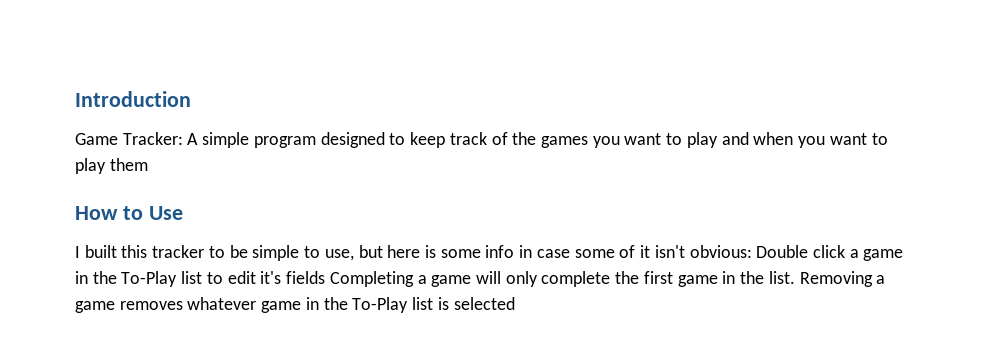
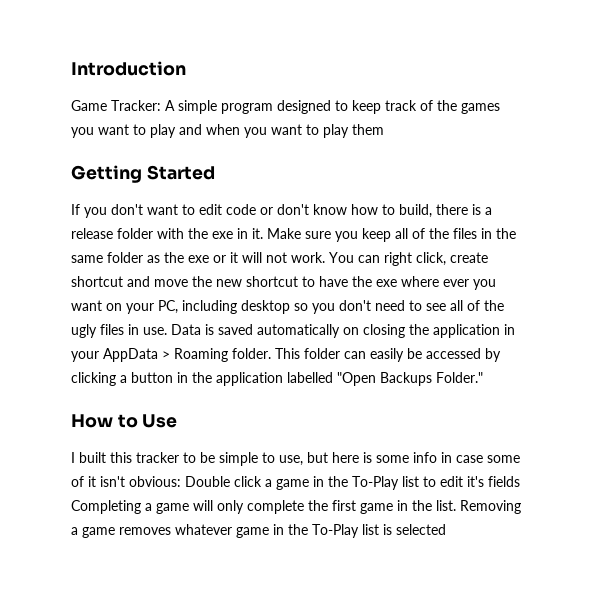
(148, 164) none -> [71,165,215,183] [71,204,492,218] [71,228,516,242] [71,252,488,266] [71,276,496,290] [71,300,504,314] [71,324,515,338] [71,348,501,362] [71,372,483,386] // Getting Started // If you don't want to edit code or don't know how to build, there is a release folder with the exe in it. Make sure you keep all of the files in the same folder as the exe or it will not work. You can right click, create shortcut and move the new shortcut to have the exe where ever you want on your PC, including desktop so you don't need to see all of the ugly files in use. Data is saved automatically on closing the application in your AppData > Roaming folder. This folder can easily be accessed by clicking a button in the application labelled "Open Backups Folder."

